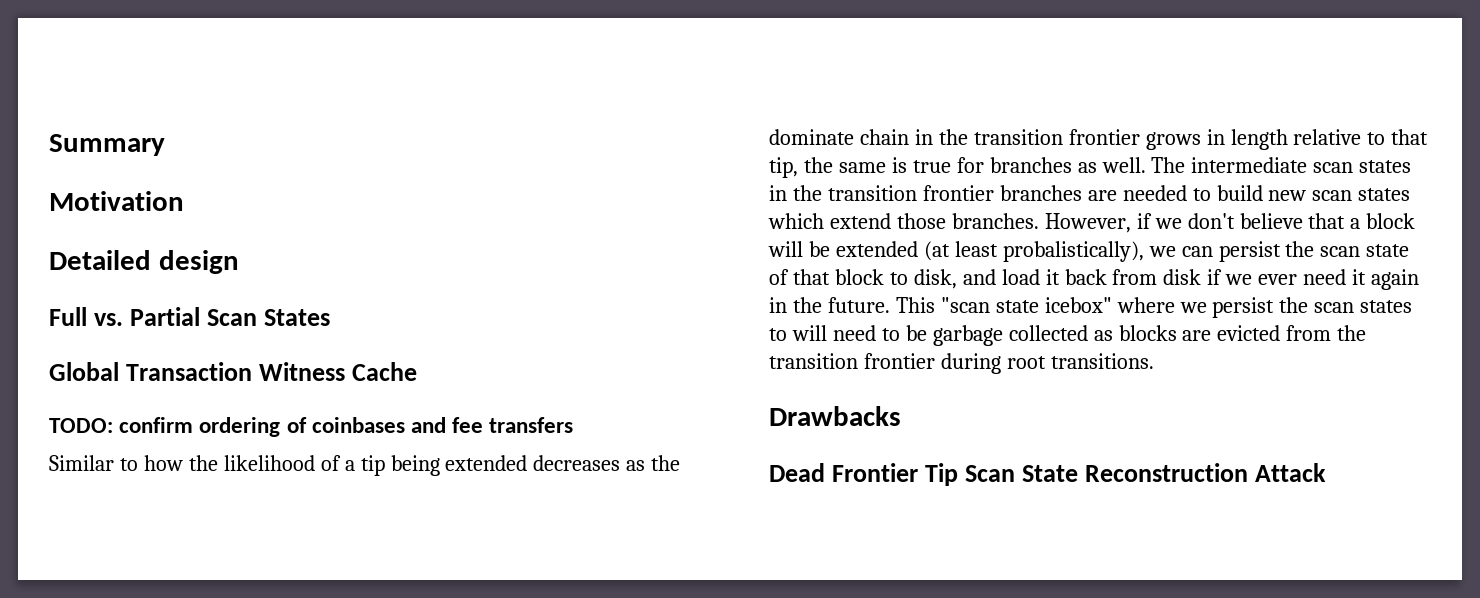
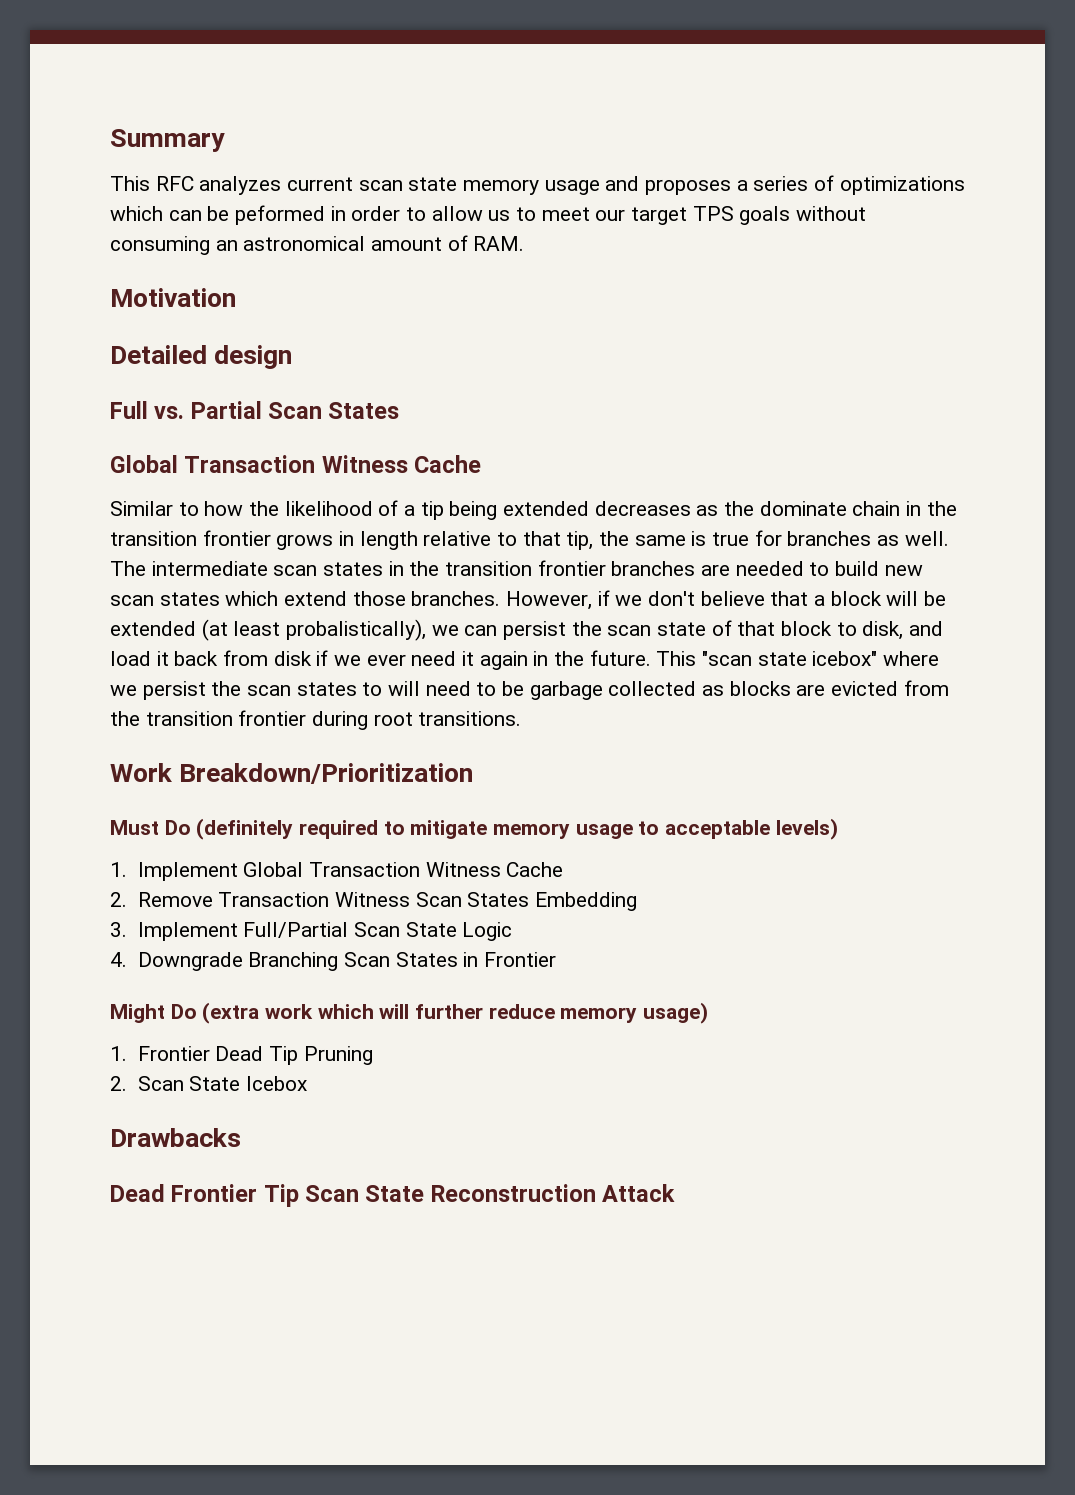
(165, 145) none -> [110,175,965,195] [110,205,867,225] [110,235,525,255] // This RFC analyzes current scan state memory usage and proposes a series of optimizations which can be peformed in order to allow us to meet our target TPS goals without consuming an astronomical amount of RAM.
[49,417,574,437] // TODO: confirm ordering of coinbases and fee transfers -> (482, 464) none
(1154, 361) none -> [110,763,474,784] [110,818,838,840] [110,862,564,881] [110,892,637,911] [110,922,513,941] [110,952,556,971] [110,1002,709,1024] [110,1046,373,1065] [110,1076,307,1091] // Work Breakdown/Prioritization // Must Do (definitely required to mitigate memory usage to acceptable levels) // 1. Implement Global Transaction Witness Cache // 2. Remove Transaction Witness Scan States Embedding // 3. Implement Full/Partial Scan State Logic // 4. Downgrade Branching Scan States in Frontier // Might Do (extra work which will further reduce memory usage) // 1. Frontier Dead Tip Pruning // 2. Scan State Icebox

